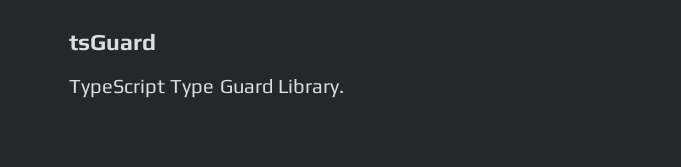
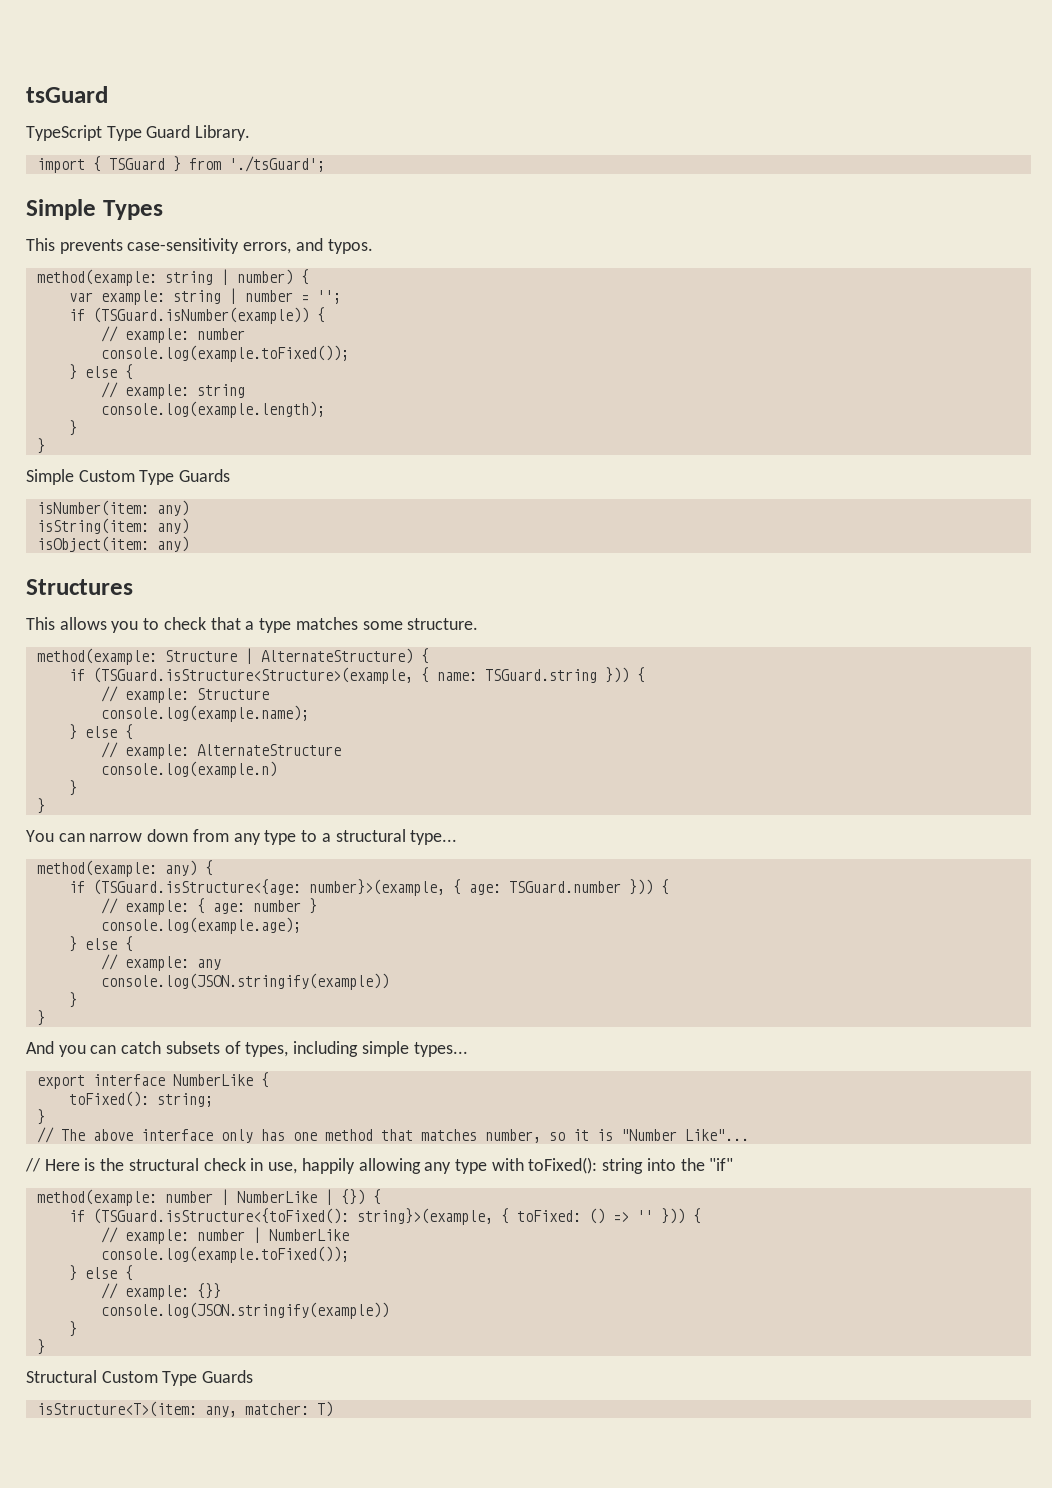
(345, 88) none -> [36,156,325,173] [26,199,163,220] [26,238,373,254] [36,269,309,286] [68,288,341,305] [68,307,325,324] [100,326,245,343] [100,345,349,362] [68,364,133,380] [100,382,245,399] [100,401,325,418] [68,420,77,436] [36,438,45,454] [26,469,231,485] [36,500,189,516] [36,518,189,534] [36,536,189,552] [26,579,133,595] [26,617,479,633] [36,648,429,665] [68,667,645,684] [100,686,269,703] [100,705,309,722] [68,724,133,740] [100,742,341,759] [100,761,277,778] [68,780,77,796] [36,798,45,814] [26,829,458,845] [36,860,213,877] [68,879,669,896] [100,898,317,915] [100,917,301,934] [68,936,133,952] [100,954,221,971] [100,973,389,990] [68,992,77,1008] [36,1010,45,1026] [26,1041,468,1057] [36,1072,269,1089] [68,1091,213,1107] [36,1109,45,1125] [36,1127,749,1143] [25,1157,734,1174] [36,1189,381,1206] [68,1208,701,1225] [100,1227,349,1244] [100,1246,349,1263] [68,1265,133,1281] [100,1283,221,1300] [100,1302,389,1319] [68,1321,77,1337] [36,1339,45,1355] [26,1370,254,1386] [36,1401,333,1417] // import { TSGuard } from './tsGuard'; // Simple Types // This prevents case-sensitivity errors, and typos. // method(example: string | number) { // var example: string | number = ''; // if (TSGuard.isNumber(example)) { // // example: number // console.log(example.toFixed()); // } else { // // example: string // console.log(example.length); // } // } // Simple Custom Type Guards // isNumber(item: any) // isString(item: any) // isObject(item: any) // Structures // This allows you to check that a type matches some structure. // method(example: Structure | AlternateStructure) { // if (TSGuard.isStructure<Structure>(example, { name: TSGuard.string })) { // // example: Structure // console.log(example.name); // } else { // // example: AlternateStructure // console.log(example.n) // } // } // You can narrow down from any type to a structural type... // method(example: any) { // if (TSGuard.isStructure<{age: number}>(example, { age: TSGuard.number })) { // // example: { age: number } // console.log(example.age); // } else { // // example: any // console.log(JSON.stringify(example)) // } // } // And you can catch subsets of types, including simple types... // export interface NumberLike { // toFixed(): string; // } // // The above interface only has one method that matches number, so it is "Number Like"... // // Here is the structural check in use, happily allowing any type with toFixed(): string into the "if" // method(example: number | NumberLike | {}) { // if (TSGuard.isStructure<{toFixed(): string}>(example, { toFixed: () => '' })) { // // example: number | NumberLike // console.log(example.toFixed()); // } else { // // example: {}} // console.log(JSON.stringify(example)) // } // } // Structural Custom Type Guards // isStructure<T>(item: any, matcher: T)

